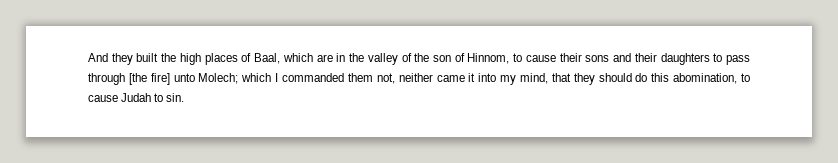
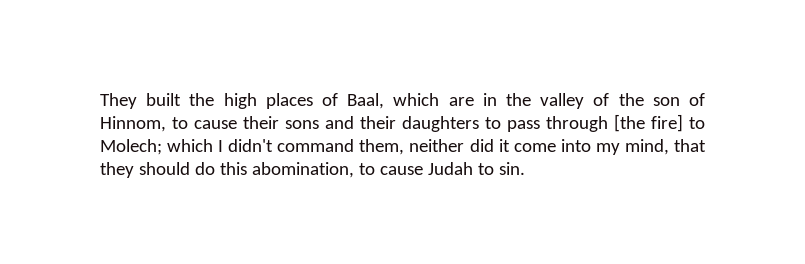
[88,53,133,65] And they -> [100,93,137,109] They
[173,73,195,82] unto -> [689,117,705,129] to
[282,73,476,84] commanded them not, neither came it -> [228,139,556,155] didn't command them, neither did it come

